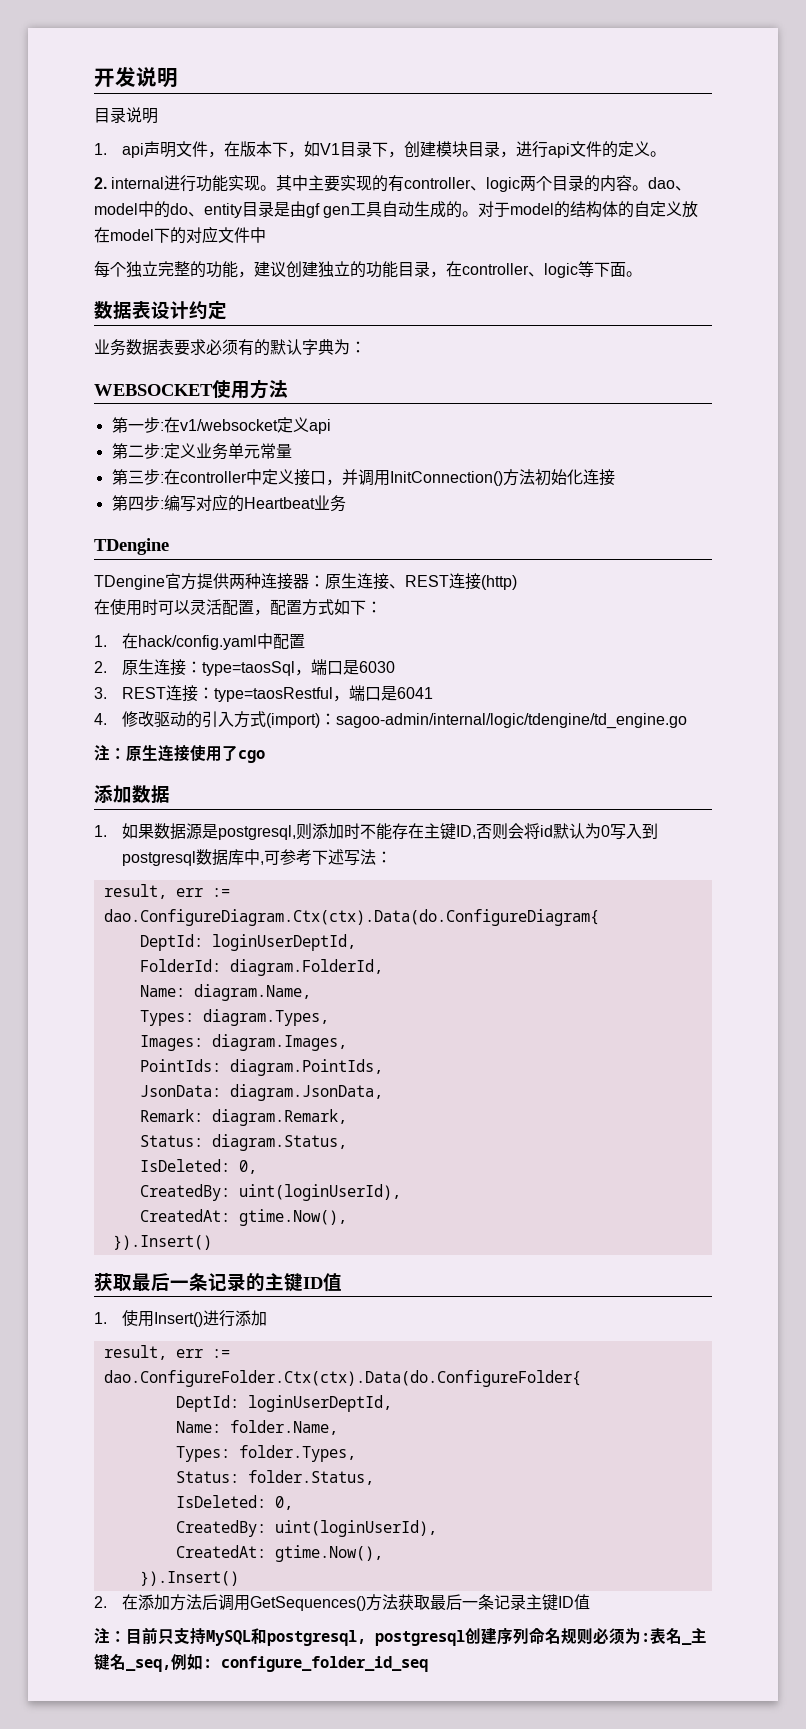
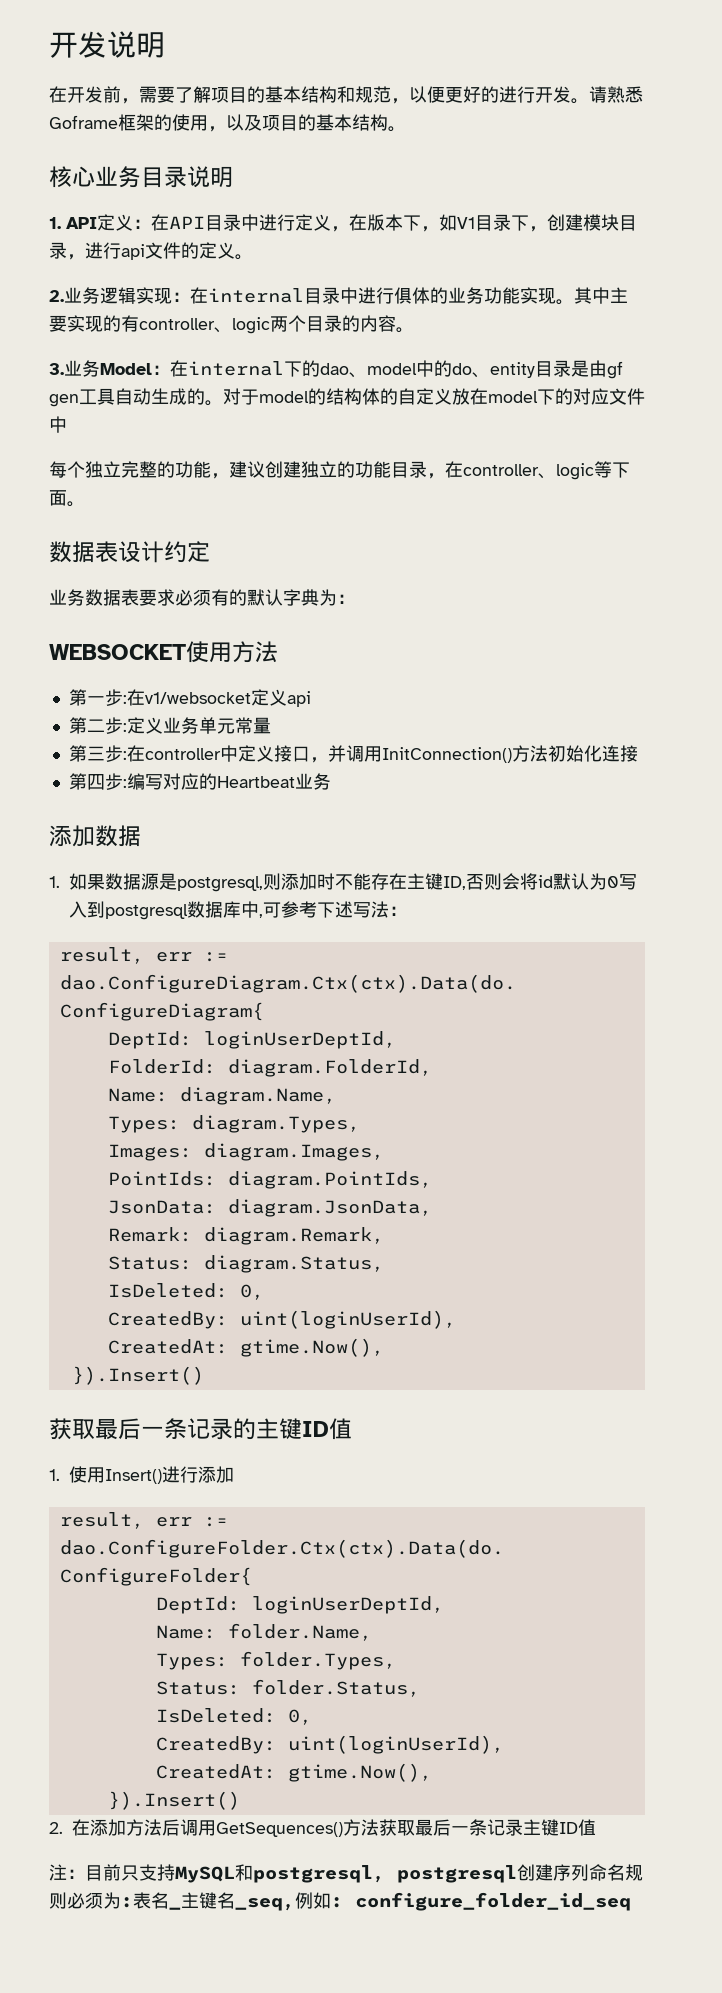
[94,107,158,124] [94,141,209,158] 目录说明 // 1. api声明文件 -> [49,86,643,104] [49,114,406,132] [49,166,233,188] [49,214,331,231] 在开发前，需要了解项目的基本结构和规范，以便更好的进行开发。请熟悉Goframe框架的使用，以及项目的基本结构。 // 核心业务目录说明 // 1. API定义：在API目录中进行定义
[111,175,197,192] internal进行 -> [64,287,484,304] 业务逻辑实现：在internal目录中进行俱体的业务
(649, 188) none -> [49,360,320,377] // 3.业务Model：在internal下的
[94,538,169,555] [94,573,517,590] [94,599,382,616] [94,633,306,650] [94,659,396,676] [94,685,434,702] [94,711,688,729] [94,745,265,763] // TDengine // TDengine官方提供两种连接器：原生连接、REST连接(http) // 在使用时可以灵活配置，配置方式如下： // 1.在hack/config.yaml中配置 // 2.原生连接：type=taosSql，端口是6030 // 3. REST连接：type=taosRestful，端口是6041 // 4.修改驱动的引入方式(import)：sagoo-admin/internal/logic/tdengine/td_engine.go // 注：原生连接使用了cgo -> (331, 781) none

